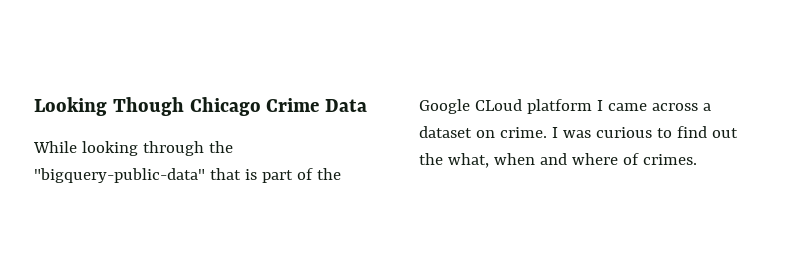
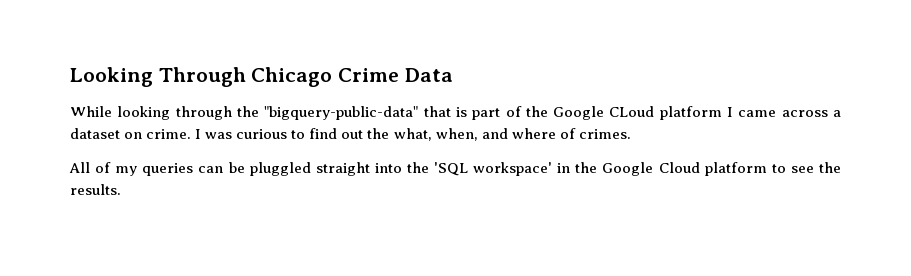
[112,97,184,116] Though -> [158,67,246,87] Through
[493,153,535,165] when -> [435,128,478,141] when,
(697, 159) none -> [69,162,842,176] [70,184,121,195] // All of my queries can be pluggled straight into the 'SQL workspace' in the Google Cloud platform to see the results.

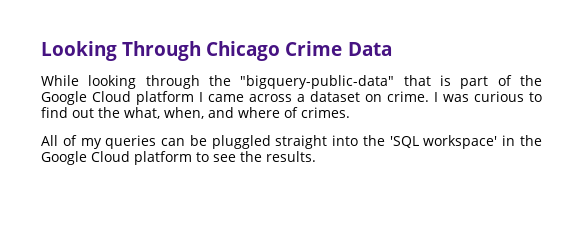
[609,106,655,117] CLoud -> [92,91,131,102] Cloud

